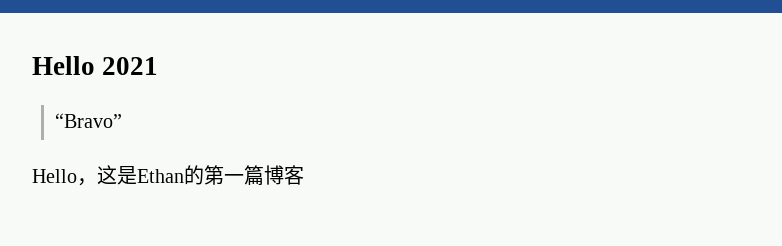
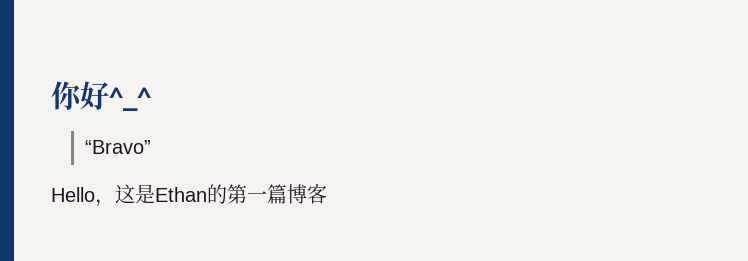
[32,56,159,75] Hello 2021 -> [51,81,151,111] 你好^_^

